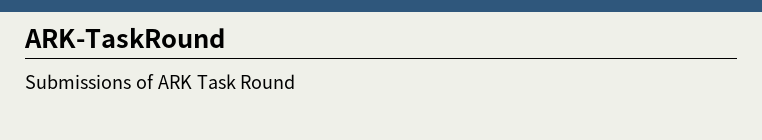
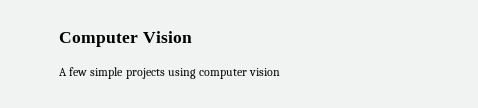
[24,27,225,48] [25,74,296,89] ARK-TaskRound // Submissions of ARK Task Round -> [59,31,192,47] [59,67,281,79] Computer Vision // A few simple projects using computer vision

